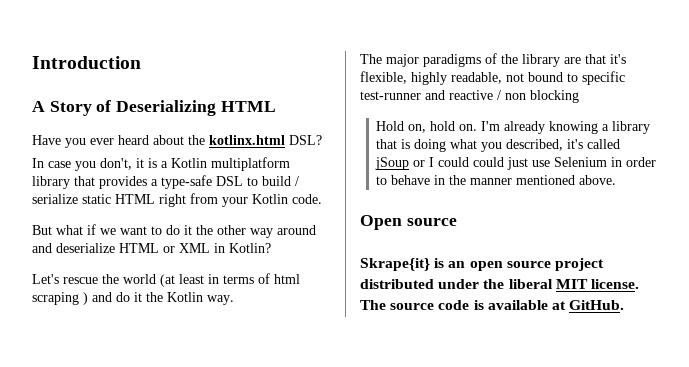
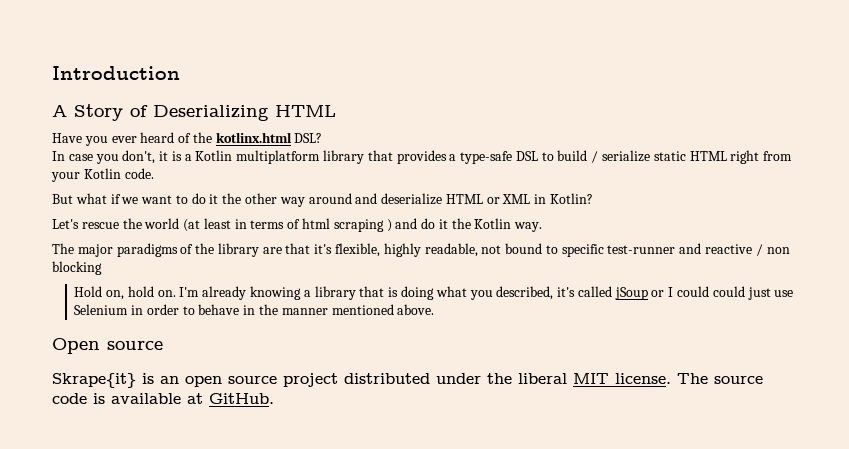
[153,135,184,145] about -> [178,133,192,143] of

